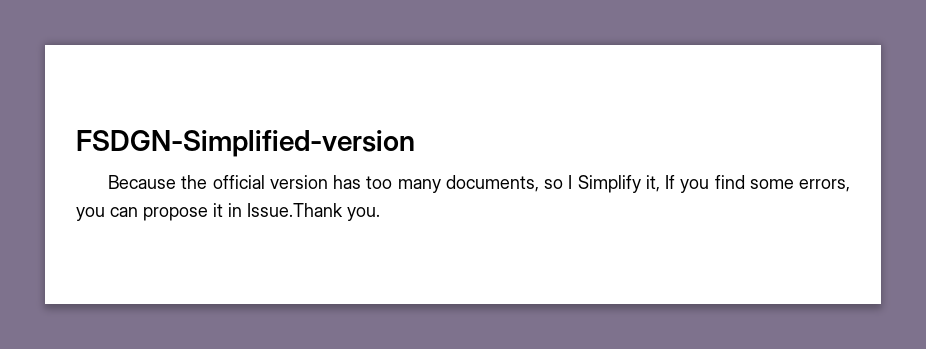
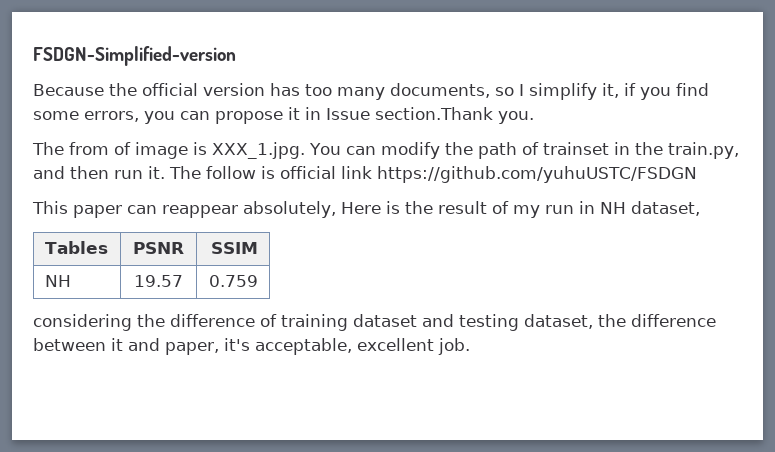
[577,175,676,193] Simplify it, If -> [529,83,636,100] simplify it, if
[247,203,343,217] Issue.Thank -> [326,107,493,120] Issue section.Thank
(380, 214) none -> [32,142,739,159] [33,166,697,183] [32,201,700,218] [44,241,108,254] [133,242,184,254] [211,242,259,254] [44,275,71,287] [134,275,183,287] [209,275,259,287] [33,314,716,331] [33,338,470,355] // The from of image is XXX_1.jpg. You can modify the path of trainset in the train.py, and then run it. The follow is official link https://github.com/yuhuUSTC/FSDGN // This paper can reappear absolutely, Here is the result of my run in NH dataset, // Tables | PSNR | SSIM // NH | 19.57 | 0.759 // considering the difference of training dataset and testing dataset, the difference between it and paper, it's acceptable, excellent job.

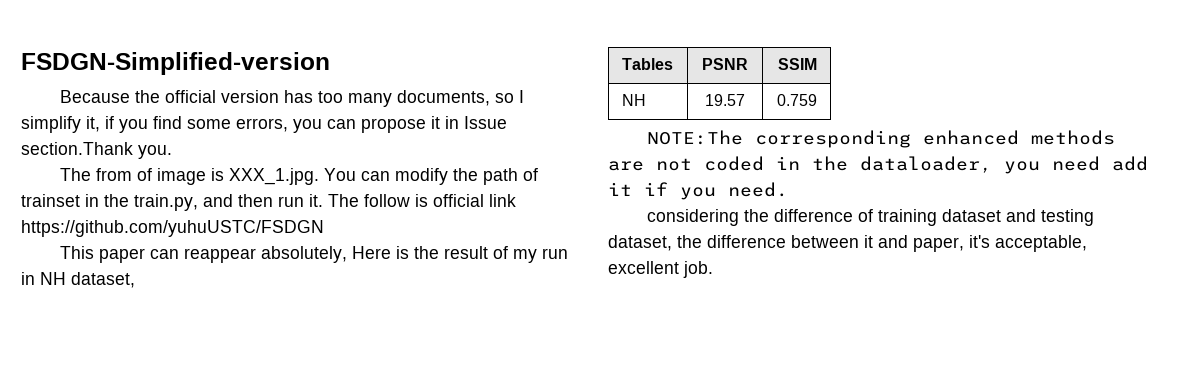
(259, 281) none -> [647,130,1116,148] [608,156,1148,174] [608,182,788,200] // NOTE:The corresponding enhanced methods are not coded in the dataloader, you need add it if you need.

